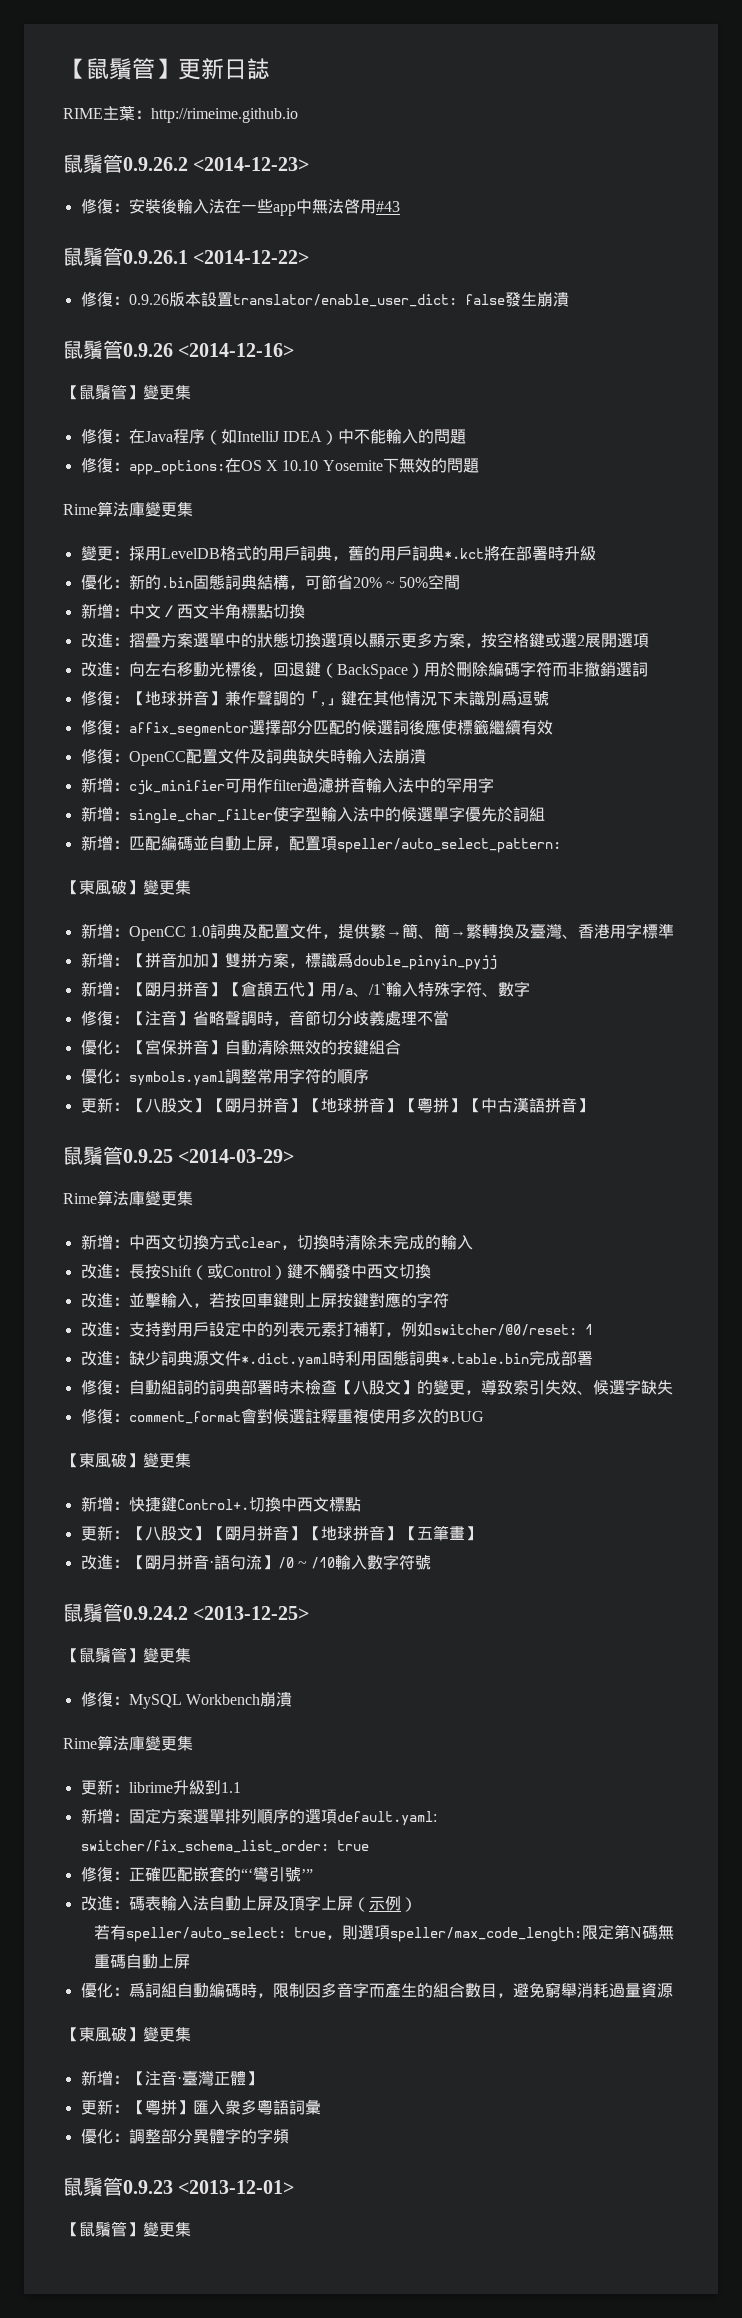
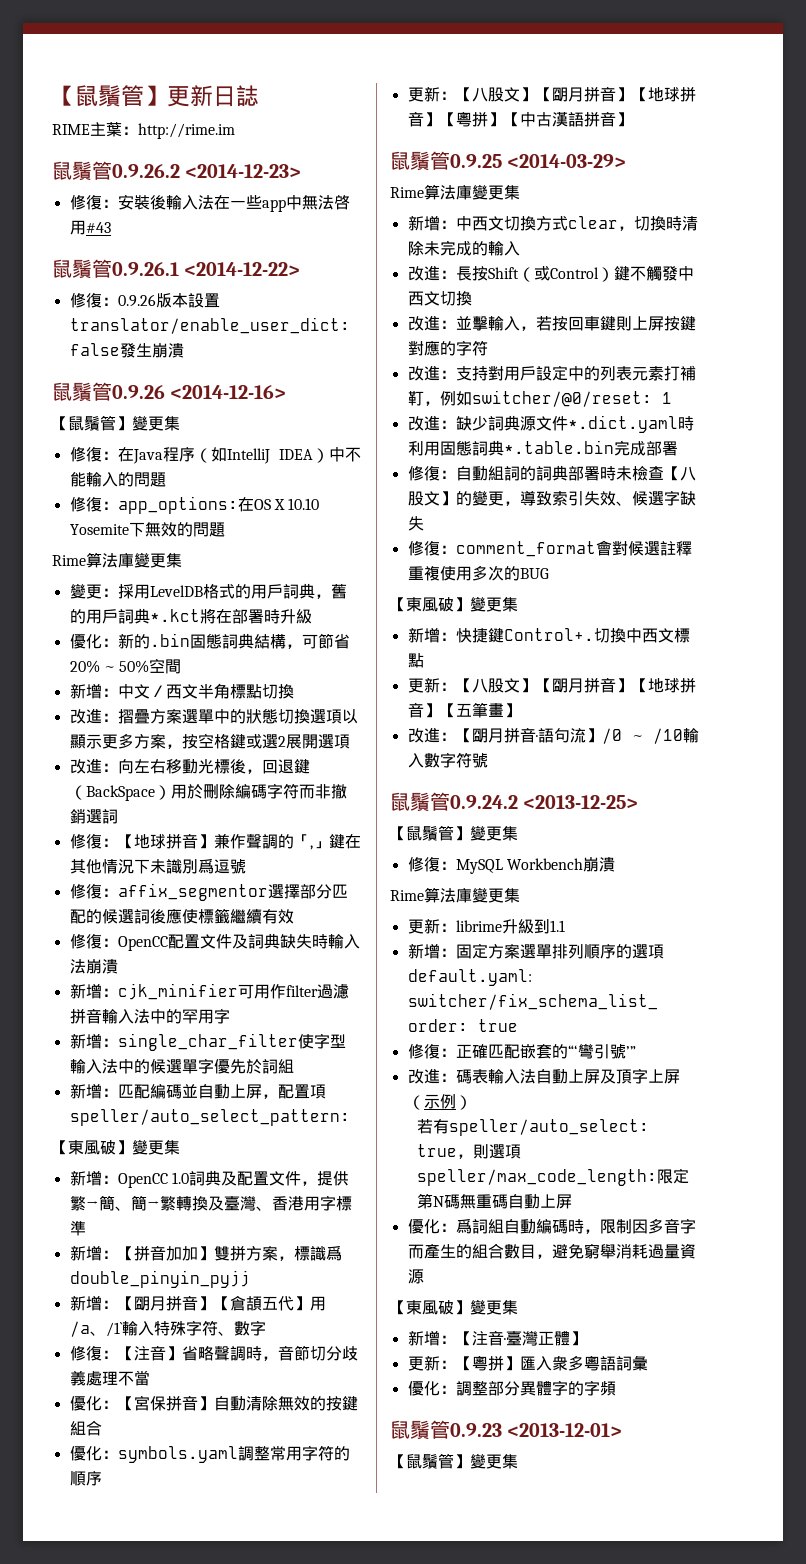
[151,108,298,123] http://rimeime.github.io -> [138,123,235,139] http://rime.im

